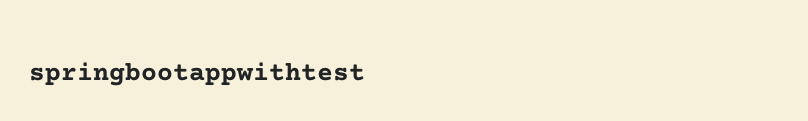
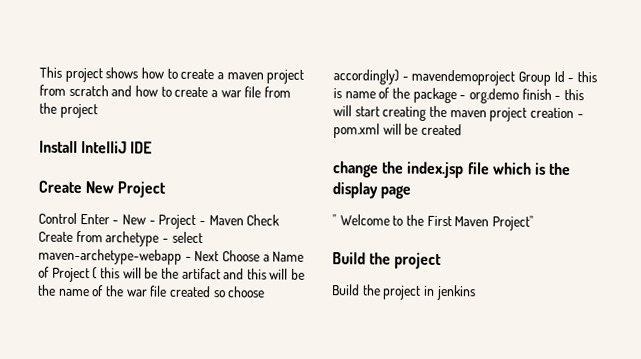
[29,62,365,86] springbootappwithtest -> [39,66,305,84] [39,84,291,98] [39,102,98,119] [39,140,153,154] [38,180,167,198] [38,212,281,229] [38,230,203,247] [38,248,305,265] [38,266,306,283] [38,284,266,298] [333,69,597,86] [333,87,584,104] [333,105,584,122] [333,123,462,139] [333,161,572,179] [332,182,412,199] [332,214,534,231] [332,252,443,270] [332,284,476,301] This project shows how to create a maven project from scratch and how to create a war file from the project // Install IntelliJ IDE // Create New Project // Control Enter - New - Project - Maven Check Create from archetype - select maven-archetype-webapp - Next Choose a Name of Project ( this will be the artifact and this will be the name of the war file created so choose accordingly) - mavendemoproject Group Id - this is name of the package - org.demo finish - this will start creating the maven project creation - pom.xml will be created // change the index.jsp file which is the display page // " Welcome to the First Maven Project" // Build the project // Build the project in jenkins

